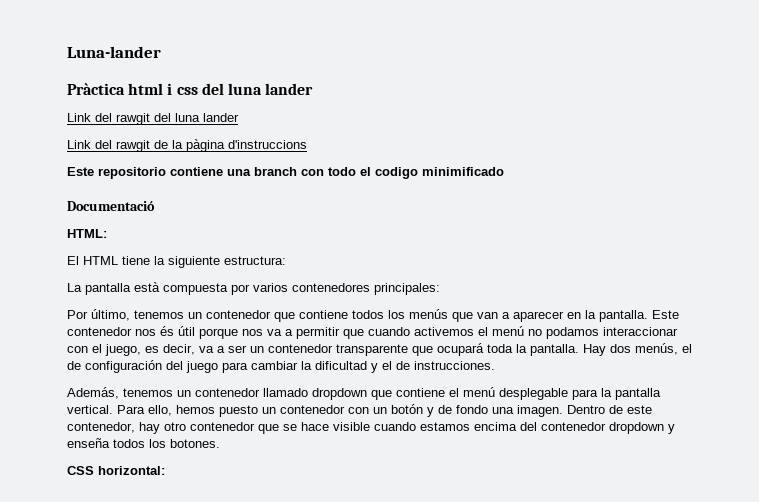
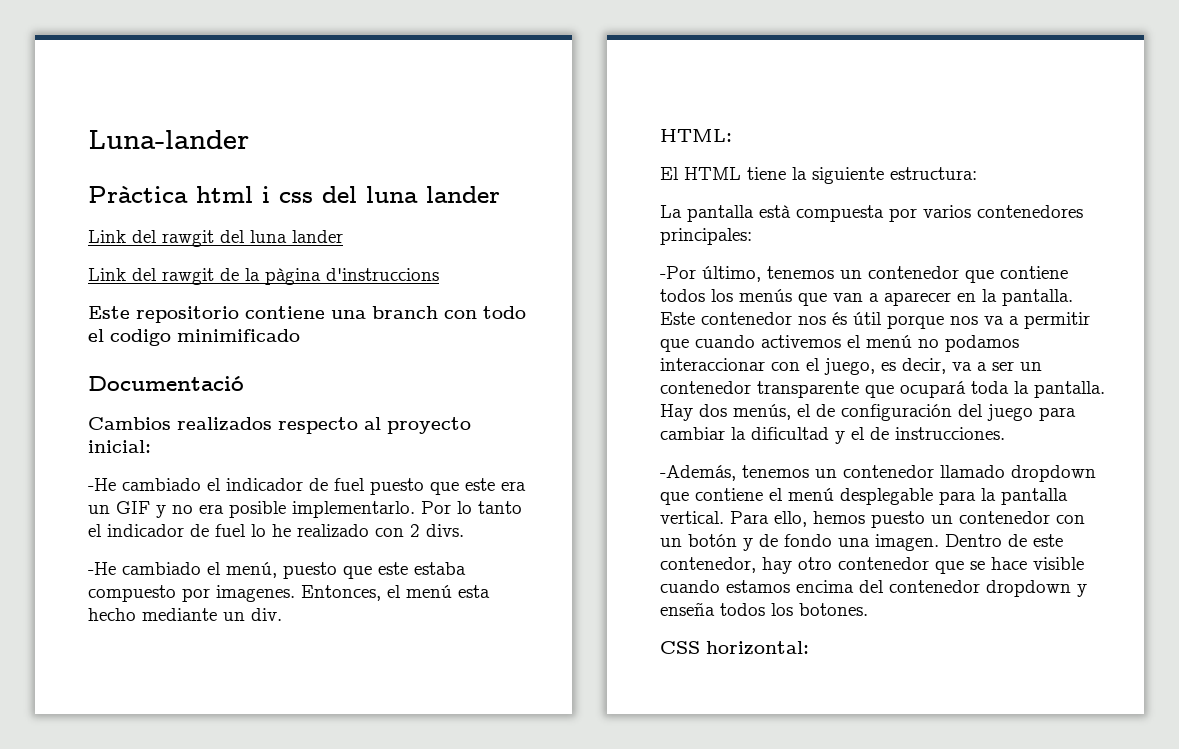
(155, 206) none -> [88,417,471,434] [88,440,151,453] [88,478,526,495] [88,501,522,518] [88,524,464,537] [88,562,466,579] [88,585,490,602] [88,608,282,621] // Cambios realizados respecto al proyecto inicial: // -He cambiado el indicador de fuel puesto que este era un GIF y no era posible implementarlo. Por lo tanto el indicador de fuel lo he realizado con 2 divs. // -He cambiado el menú, puesto que este estaba compuesto por imagenes. Entonces, el menú esta hecho mediante un div.
[67,310,88,319] Por -> [660,266,696,279] -Por
[67,387,119,399] Además, -> [660,465,736,481] -Además,

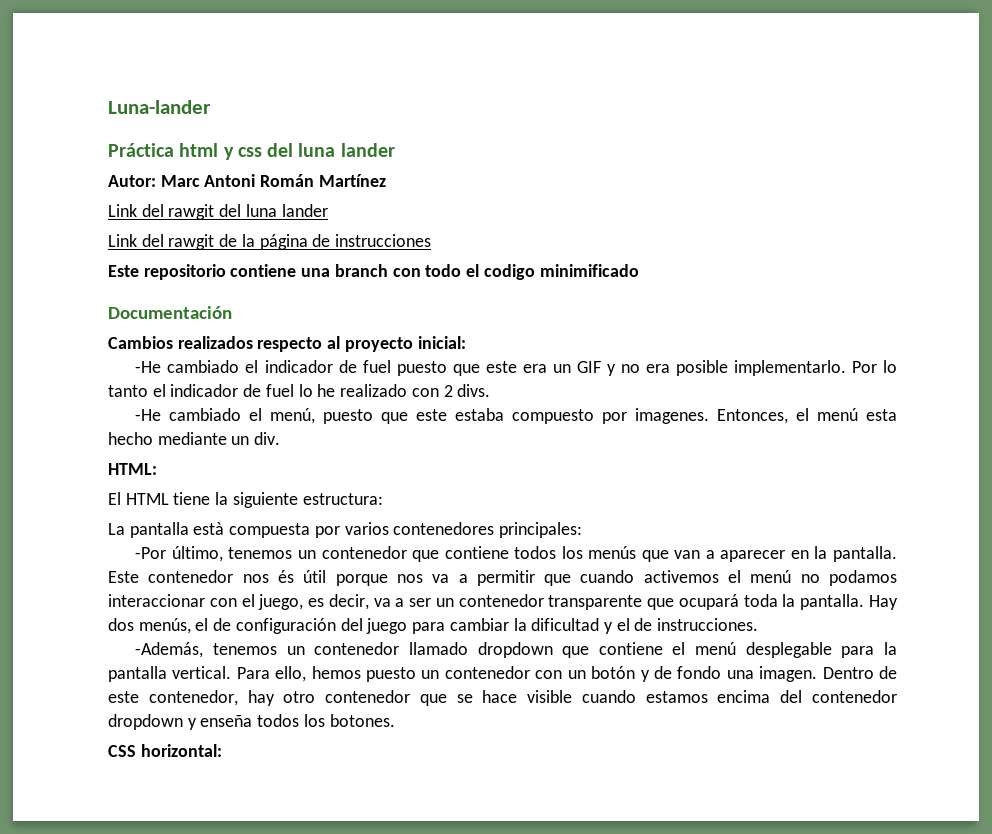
[88,186,270,203] Pràctica html i -> [108,143,234,160] Práctica html y
(500, 194) none -> [108,174,386,187] // Autor: Marc Antoni Román Martínez
[265,268,439,285] pàgina d'instruccions -> [259,234,432,250] página de instrucciones
[88,376,244,391] Documentació -> [108,306,232,319] Documentación

